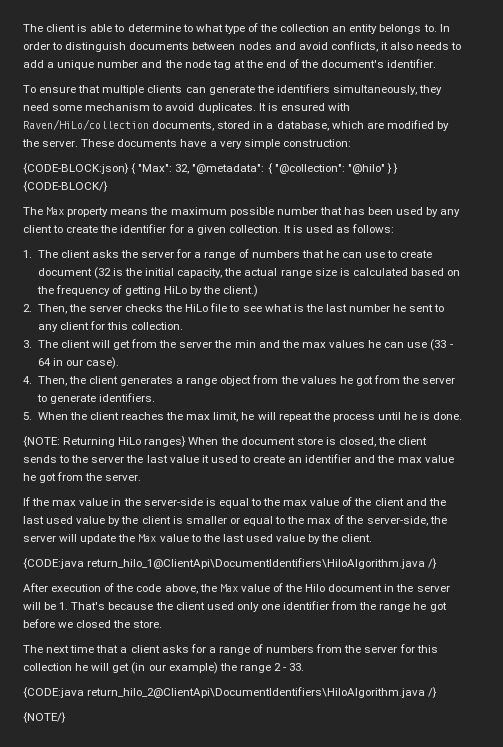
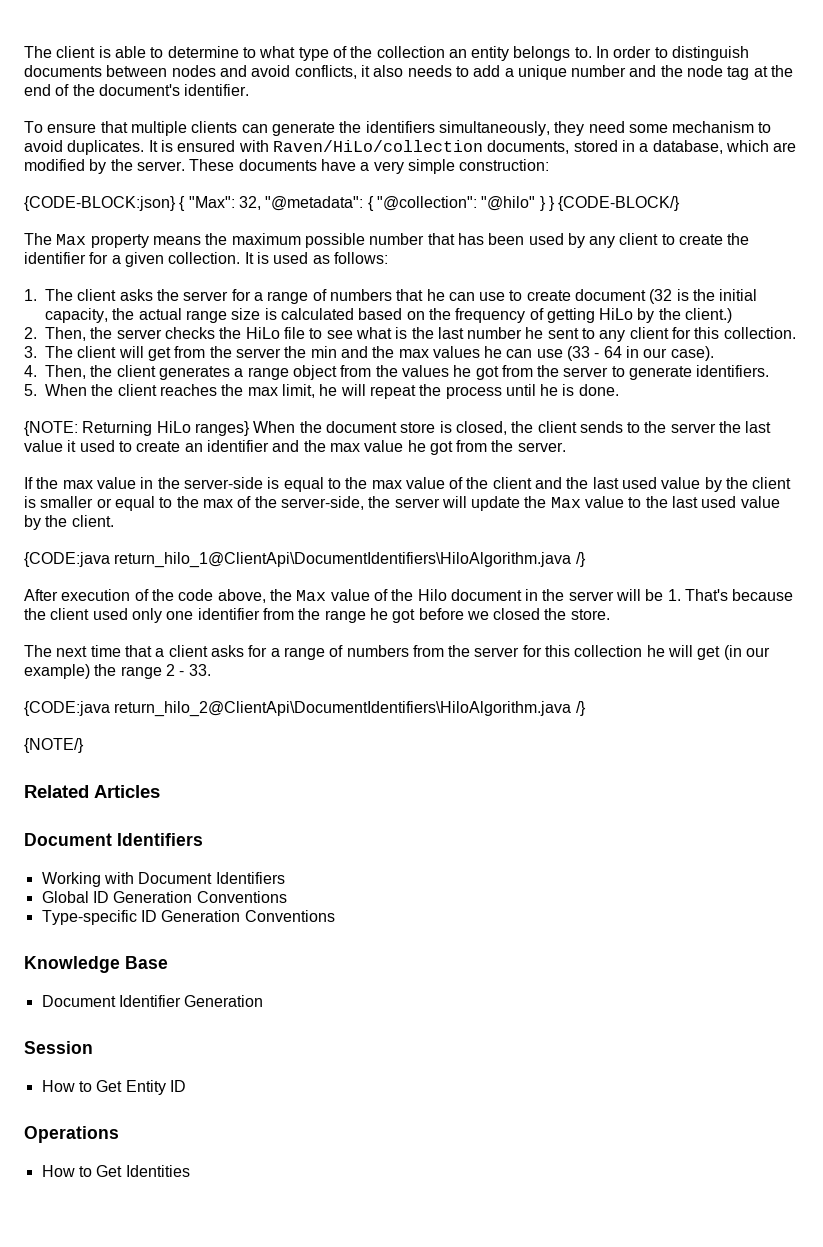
(66, 717) none -> [24,785,160,798] [24,833,203,846] [41,872,285,887] [41,891,287,903] [41,910,335,925] [24,956,168,973] [41,995,264,1007] [24,1041,93,1054] [41,1080,186,1095] [24,1126,119,1143] [41,1165,190,1177] // Related Articles // Document Identifiers // Working with Document Identifiers // Global ID Generation Conventions // Type-specific ID Generation Conventions // Knowledge Base // Document Identifier Generation // Session // How to Get Entity ID // Operations // How to Get Identities

